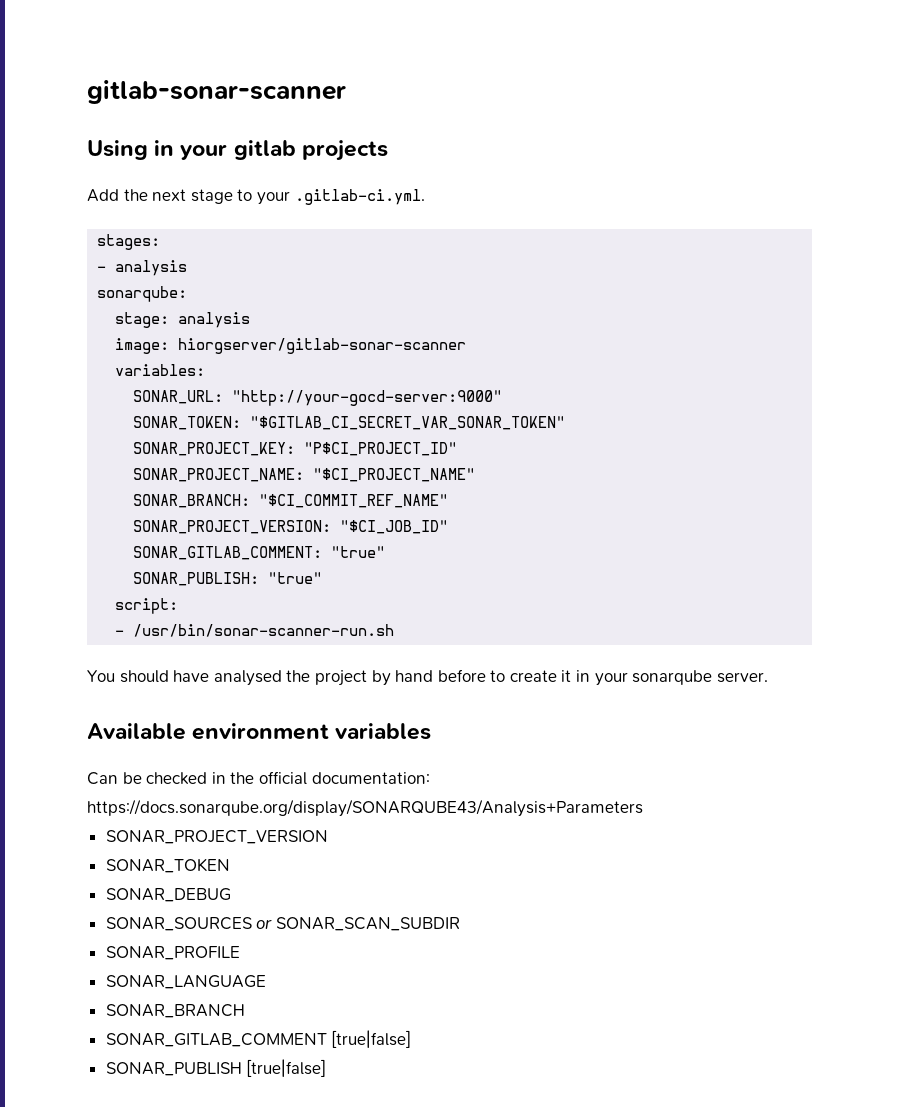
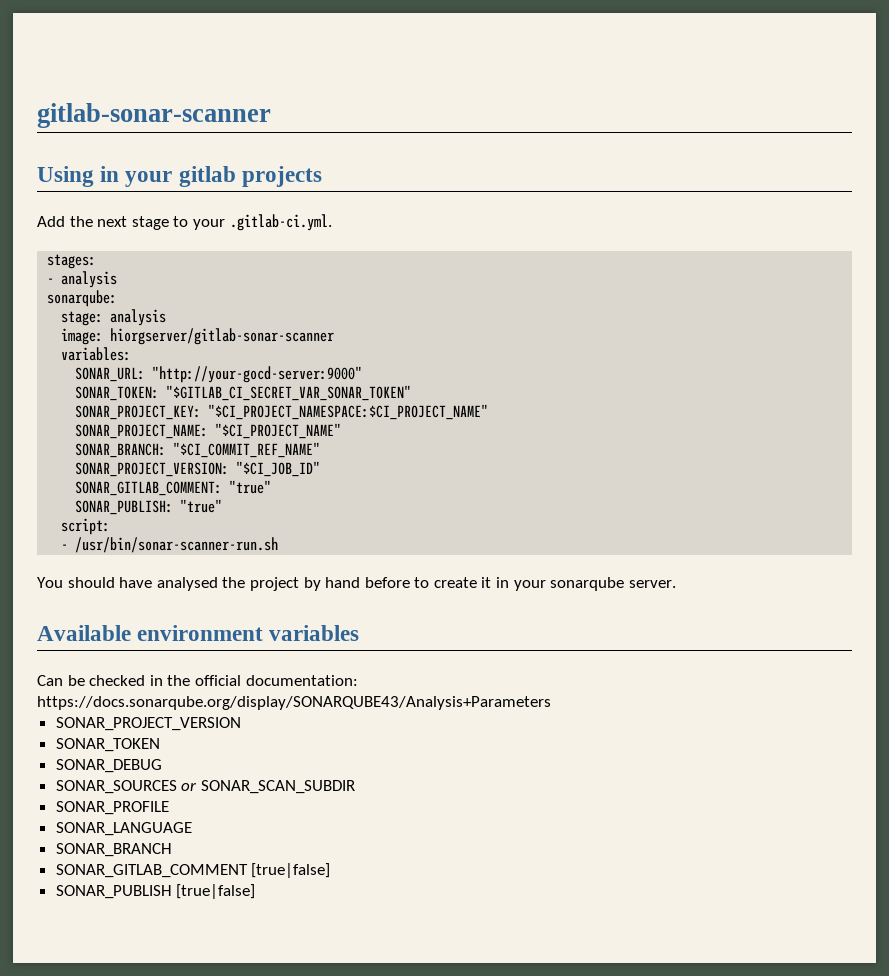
[304,442,458,456] "P$CI_PROJECT_ID" -> [208,404,489,420] "$CI_PROJECT_NAMESPACE:$CI_PROJECT_NAME"

